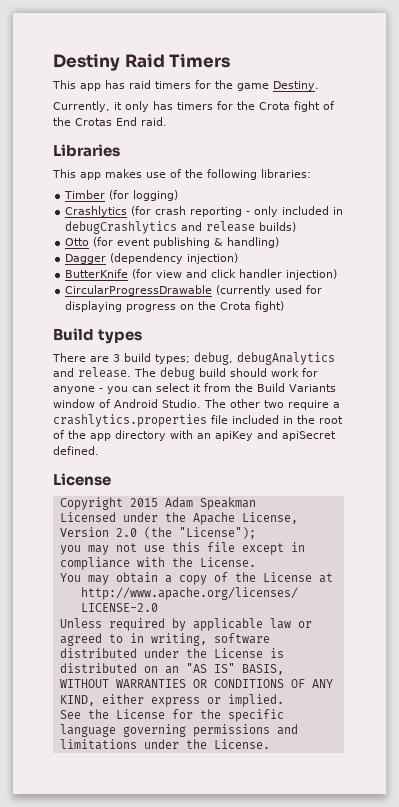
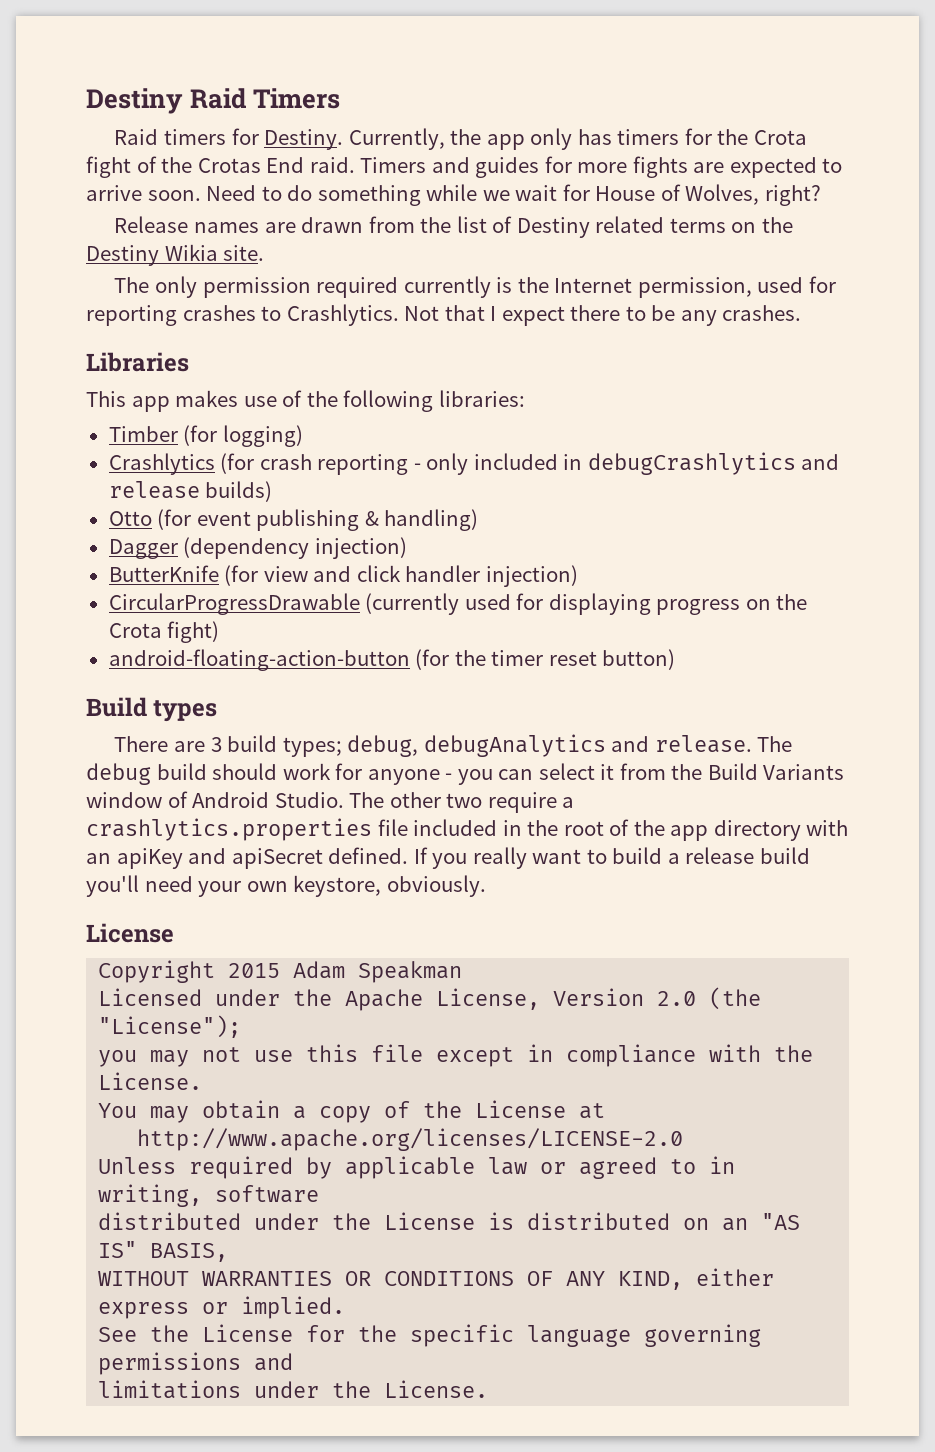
[52,80,319,91] [53,101,122,112] This app has raid timers for the game Destiny. // Currently, it -> [114,128,525,150] Raid timers for Destiny. Currently, the app
(167, 121) none -> [360,156,843,178] [86,184,821,206] [114,216,793,238] [86,244,265,266] [114,276,836,298] [86,304,802,326] Timers and guides for more fights are expected to arrive soon. Need to do something while we wait for House of Wolves, right? // Release names are drawn from the list of Destiny related terms on the Destiny Wikia site. // The only permission required currently is the Internet permission, used for reporting crashes to Crashlytics. Not that I expect there to be any crashes.
(285, 306) none -> [108,649,676,671] // android-floating-action-button (for the timer reset button)
(99, 450) none -> [413,847,810,869] [86,875,486,897] If you really want to build a release build you'll need your own keystore, obviously.

